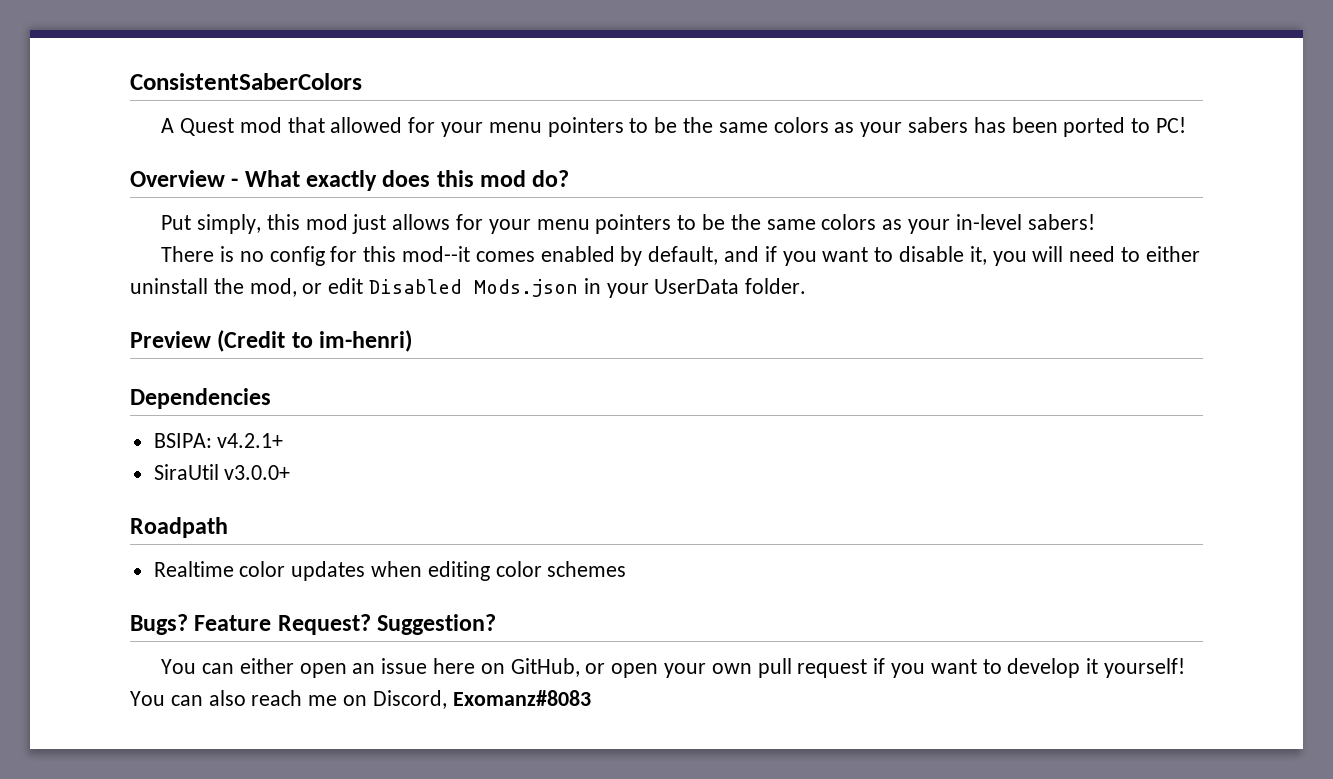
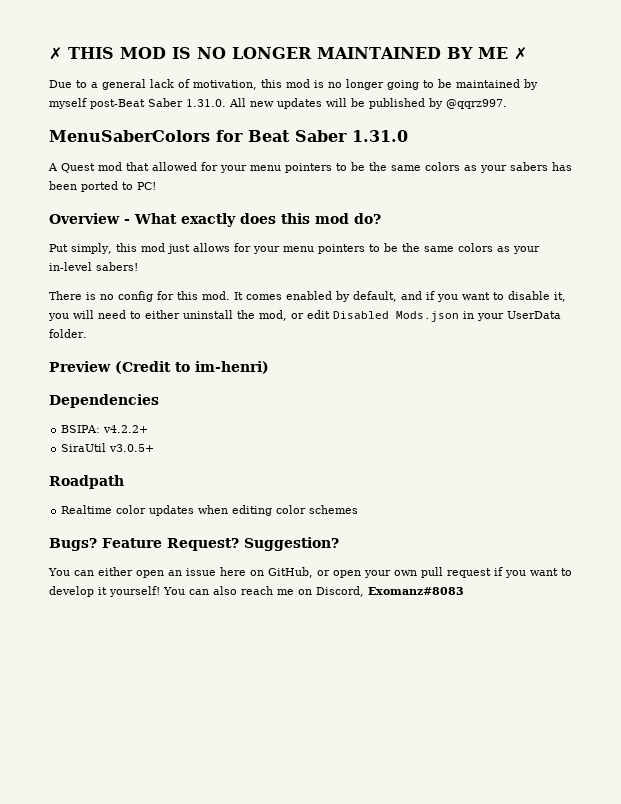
[130,73,362,90] ConsistentSaberColors -> [49,47,527,60] [49,79,538,90] [49,98,507,109] [49,130,408,142] ✗ THIS MOD IS NO LONGER MAINTAINED BY ME ✗ // Due to a general lack of motivation, this mod is no longer going to be maintained by myself post-Beat Saber 1.31.0. All new updates will be published by @qqrz997. // MenuSaberColors for Beat Saber 1.31.0
[401,246,470,262] mod--it -> [202,291,243,300] mod. It
[217,433,284,448] v4.2.1+ -> [103,425,149,433] v4.2.2+
[224,465,291,480] v3.0.0+ -> [109,444,155,452] v3.0.5+

